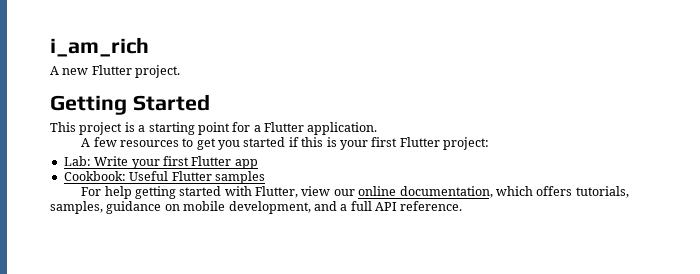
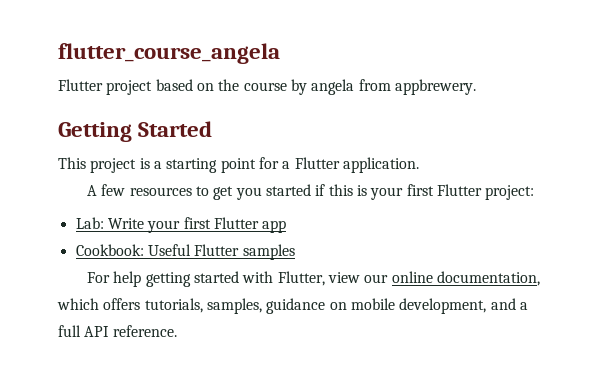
[50,37,149,57] [50,65,181,78] i_am_rich // A new Flutter project. -> [58,43,280,64] [58,79,476,95] flutter_course_angela // Flutter project based on the course by angela from appbrewery.

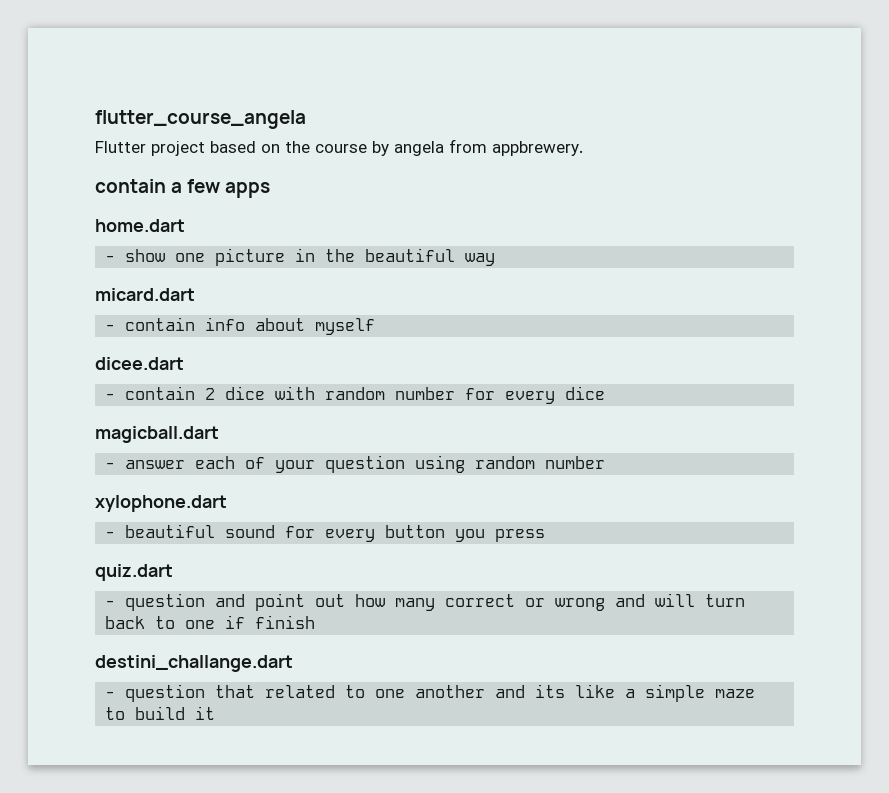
[58,121,213,142] [58,157,419,173] [87,184,535,200] [75,217,287,233] [75,244,295,260] [87,271,541,287] [57,298,528,314] [58,325,177,337] Getting Started // This project is a starting point for a Flutter application. // A few resources to get you started if this is your first Flutter project: // Lab: Write your first Flutter app // Cookbook: Useful Flutter samples // For help getting started with Flutter, view our online documentation, which offers tutorials, samples, guidance on mobile development, and a full API reference. -> [95,179,271,198] [95,219,185,232] [105,248,496,266] [95,288,195,301] [105,317,376,335] [95,357,184,370] [105,386,606,404] [95,426,219,443] [105,455,606,473] [95,495,227,512] [105,524,546,542] [95,564,173,581] [105,593,746,611] [105,615,316,629] [95,655,293,672] [105,684,756,702] [105,706,216,720] contain a few apps // home.dart // - show one picture in the beautiful way // micard.dart // - contain info about myself // dicee.dart // - contain 2 dice with random number for every dice // magicball.dart // - answer each of your question using random number // xylophone.dart // - beautiful sound for every button you press // quiz.dart // - question and point out how many correct or wrong and will turn back to one if finish // destini_challange.dart // - question that related to one another and its like a simple maze to build it

